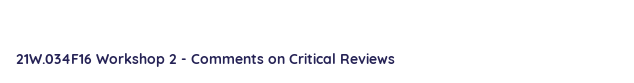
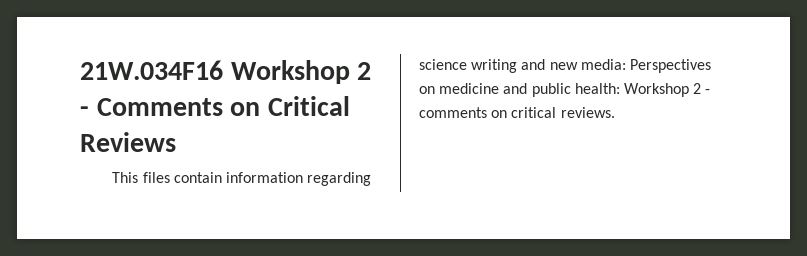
(395, 58) none -> [112,172,372,186] [419,59,711,73] [419,83,711,97] [419,107,615,118] // This files contain information regarding science writing and new media: Perspectives on medicine and public health: Workshop 2 - comments on critical reviews.

